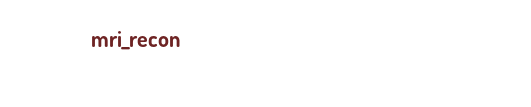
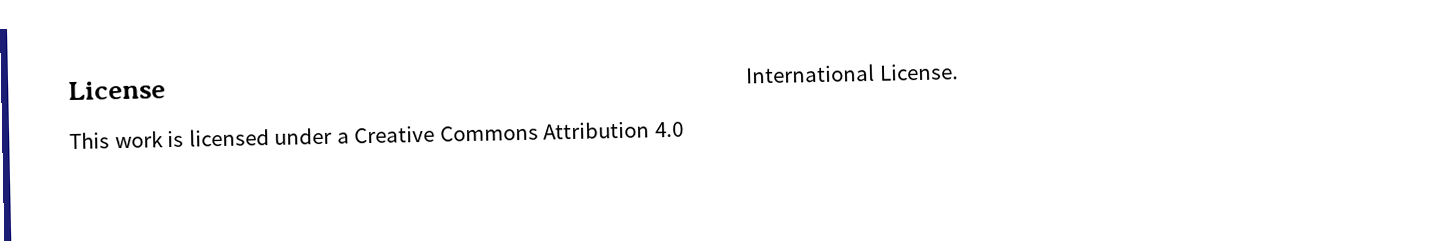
[91,31,181,50] mri_recon -> [68,80,166,101] [69,121,684,150] [745,63,959,84] License // This work is licensed under a Creative Commons Attribution 4.0 International License.

